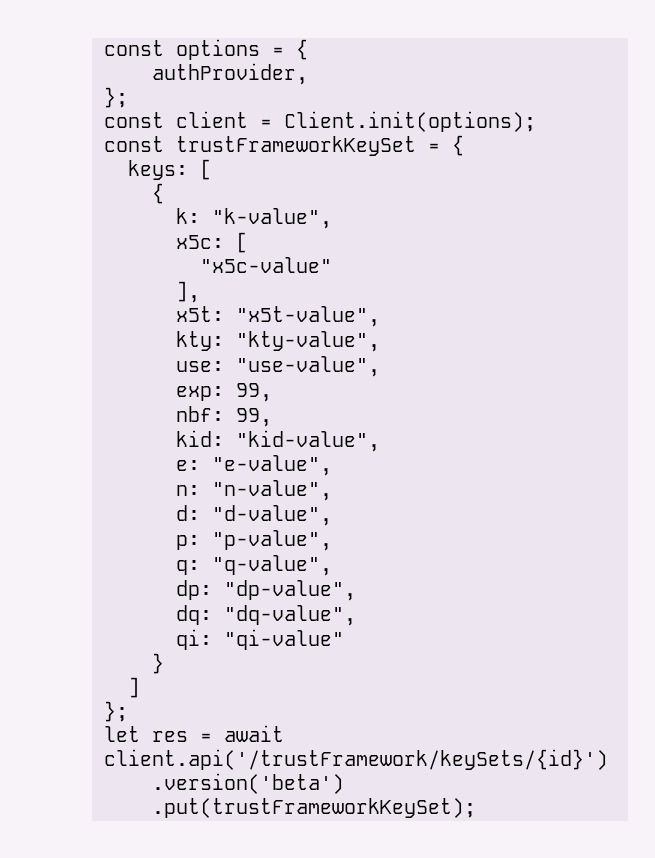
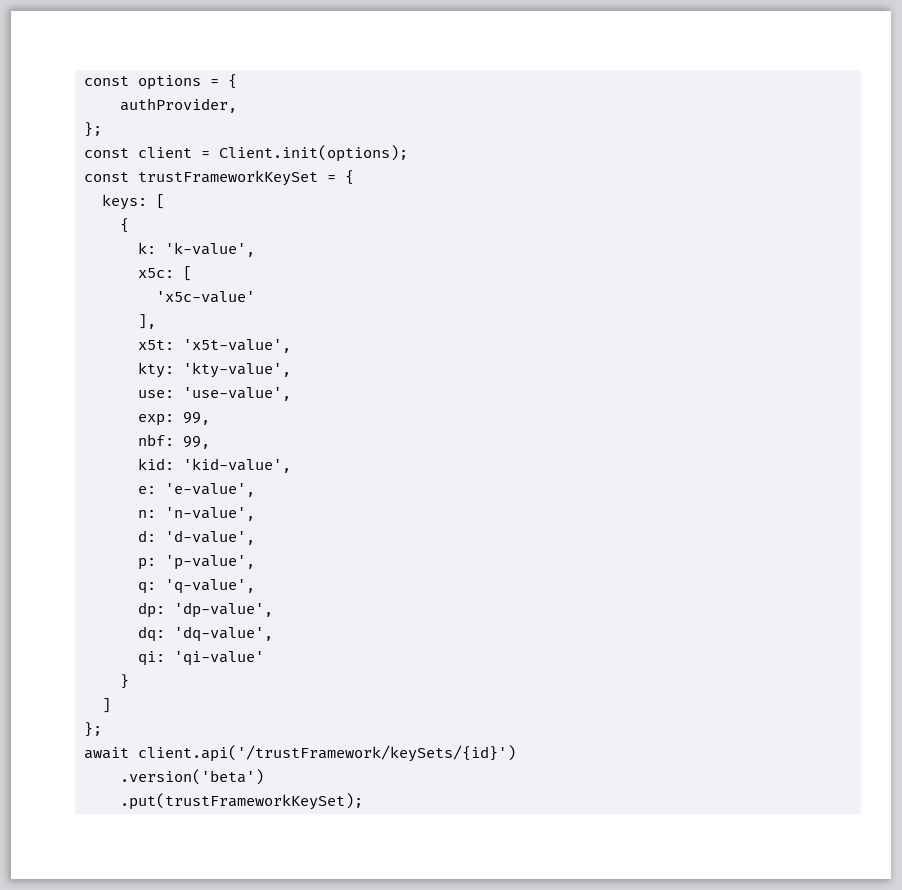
[212,208,333,229] "k-value", -> [164,242,255,257] 'k-value',
[200,257,333,273] "x5c-value" -> [155,291,255,303] 'x5c-value'
[236,306,381,327] "x5t-value", -> [182,339,291,353] 'x5t-value',
[236,331,381,352] "kty-value", -> [182,362,291,378] 'kty-value',
[236,356,381,377] "use-value", -> [182,387,291,401] 'use-value',
[236,430,381,452] "kid-value", -> [182,458,291,473] 'kid-value',
[212,455,333,476] "e-value", -> [164,483,255,497] 'e-value',
[212,480,333,501] "n-value", -> [164,507,255,521] 'n-value',
[212,505,333,526] "d-value", -> [164,530,255,545] 'd-value',
[212,530,333,551] "p-value", -> [164,555,255,570] 'p-value',
[212,555,333,576] "q-value", -> [164,579,255,594] 'q-value',
[224,580,357,601] "dp-value", -> [173,602,273,618] 'dp-value',
[224,605,357,626] "dq-value", -> [173,626,273,642] 'dq-value',
[224,629,345,650] "qi-value" -> [173,651,264,666] 'qi-value'
[104,726,213,742] let res = -> (102, 729) none

